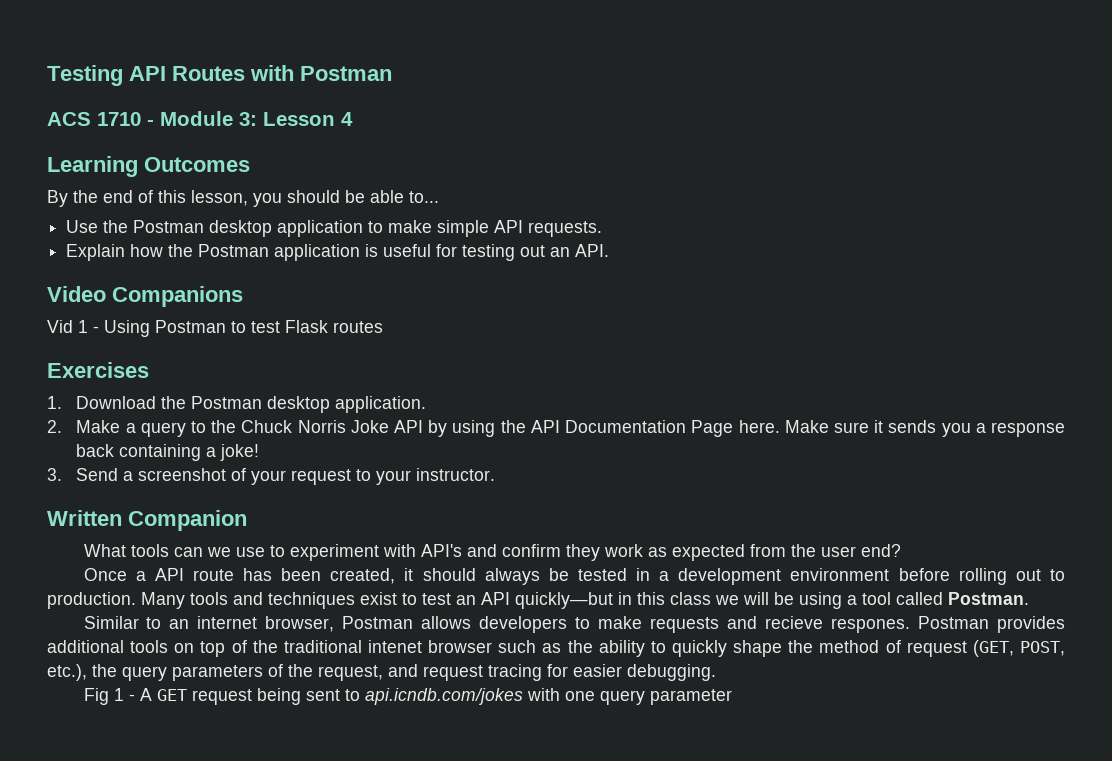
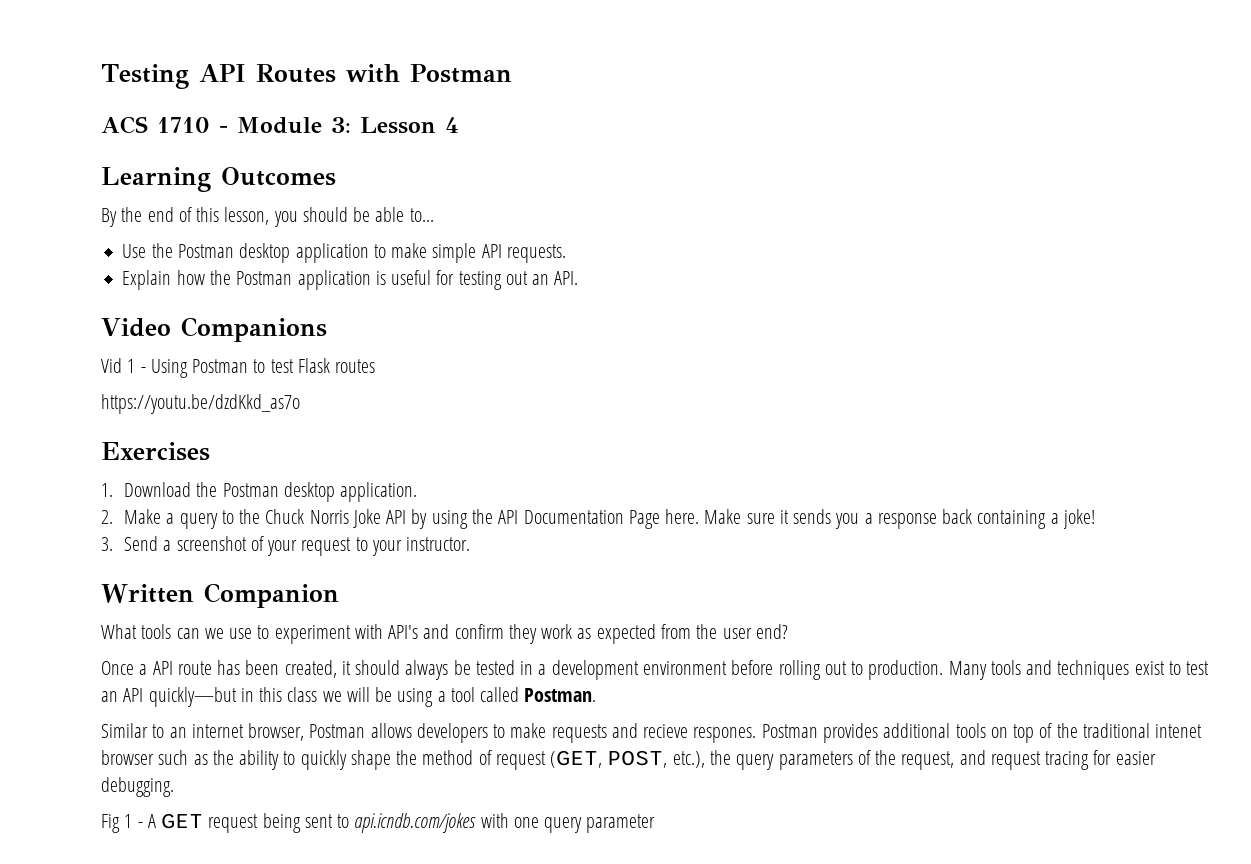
(383, 327) none -> [101,394,300,414] // https://youtu.be/dzdKkd_as7o

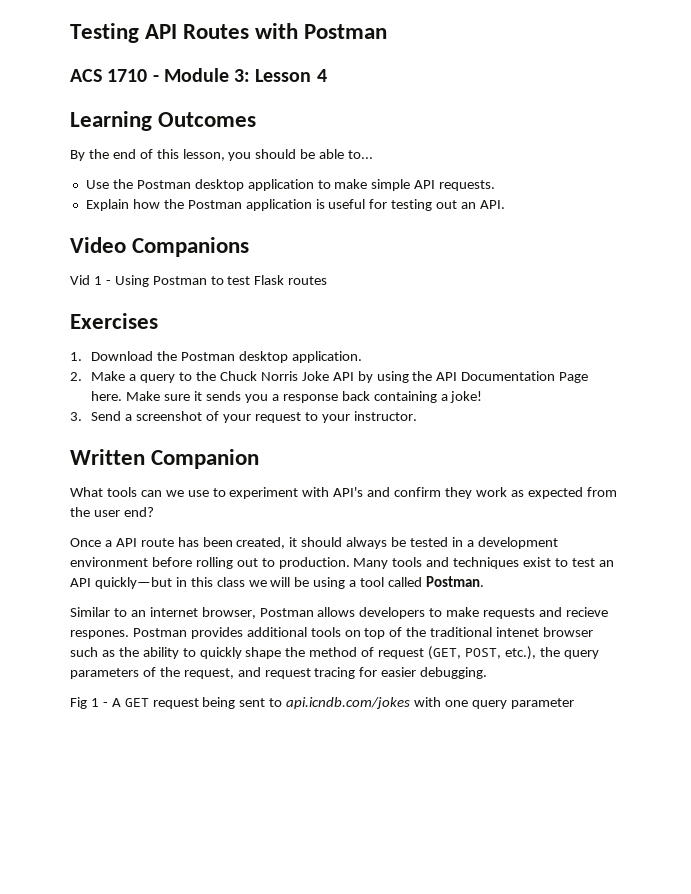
[101,394,300,414] // https://youtu.be/dzdKkd_as7o -> (328, 280) none

